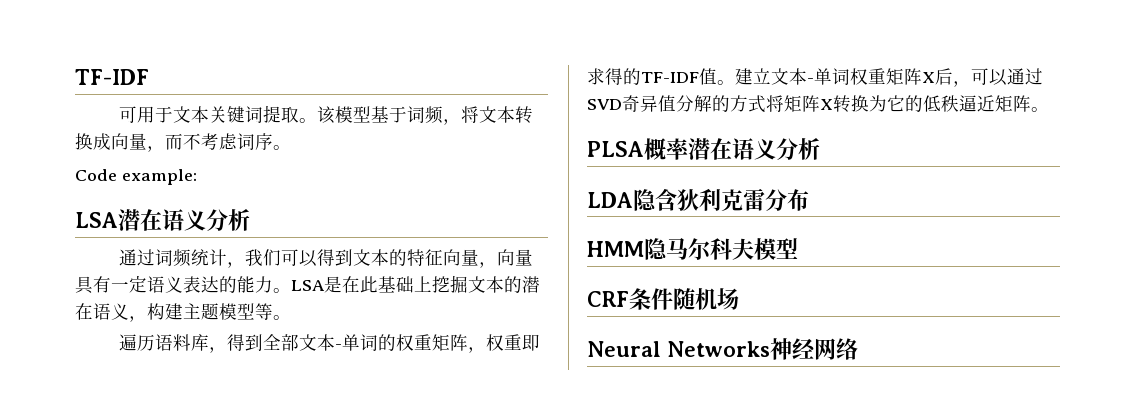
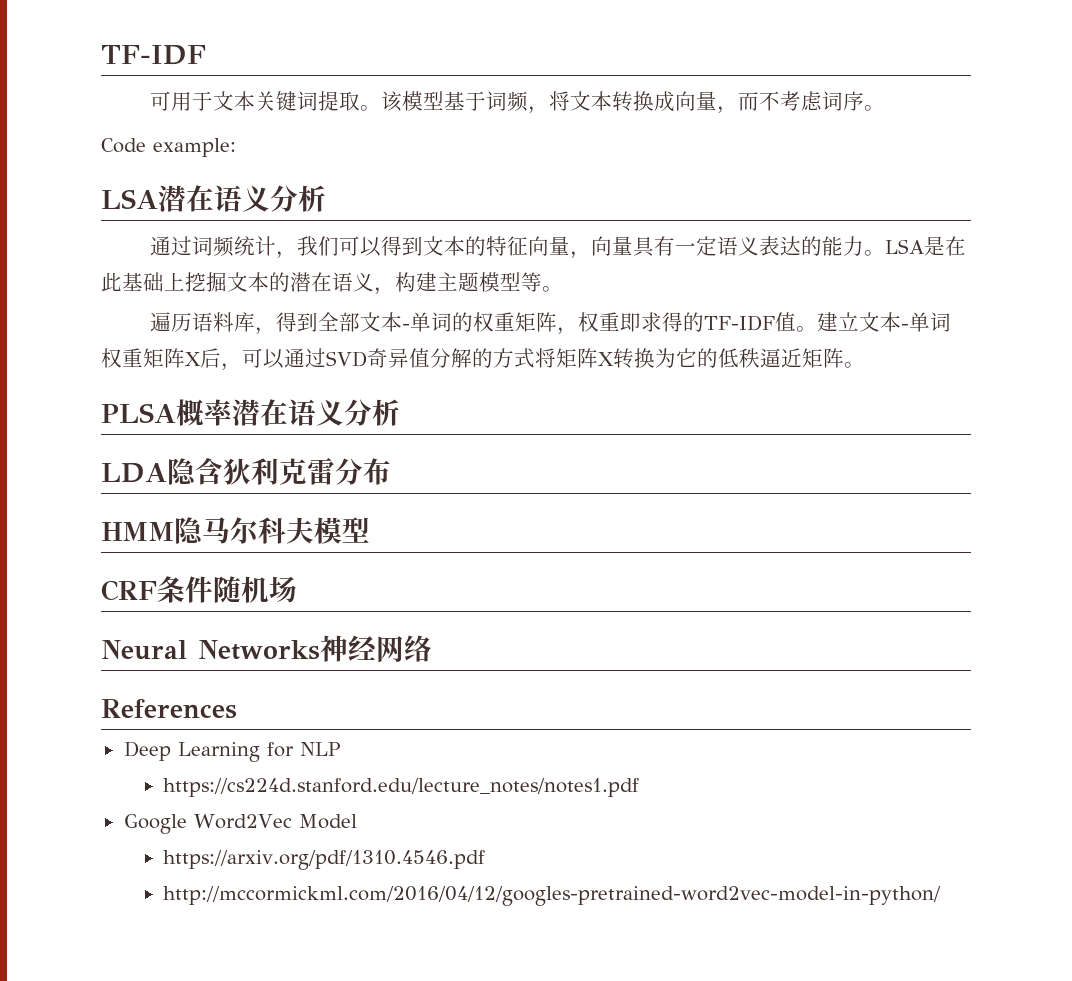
(858, 349) none -> [101,699,237,719] [123,741,340,762] [163,778,640,797] [123,814,357,834] [163,850,486,870] [163,886,942,906] // References // Deep Learning for NLP // https://cs224d.stanford.edu/lecture_notes/notes1.pdf // Google Word2Vec Model // https://arxiv.org/pdf/1310.4546.pdf // http://mccormickml.com/2016/04/12/googles-pretrained-word2vec-model-in-python/

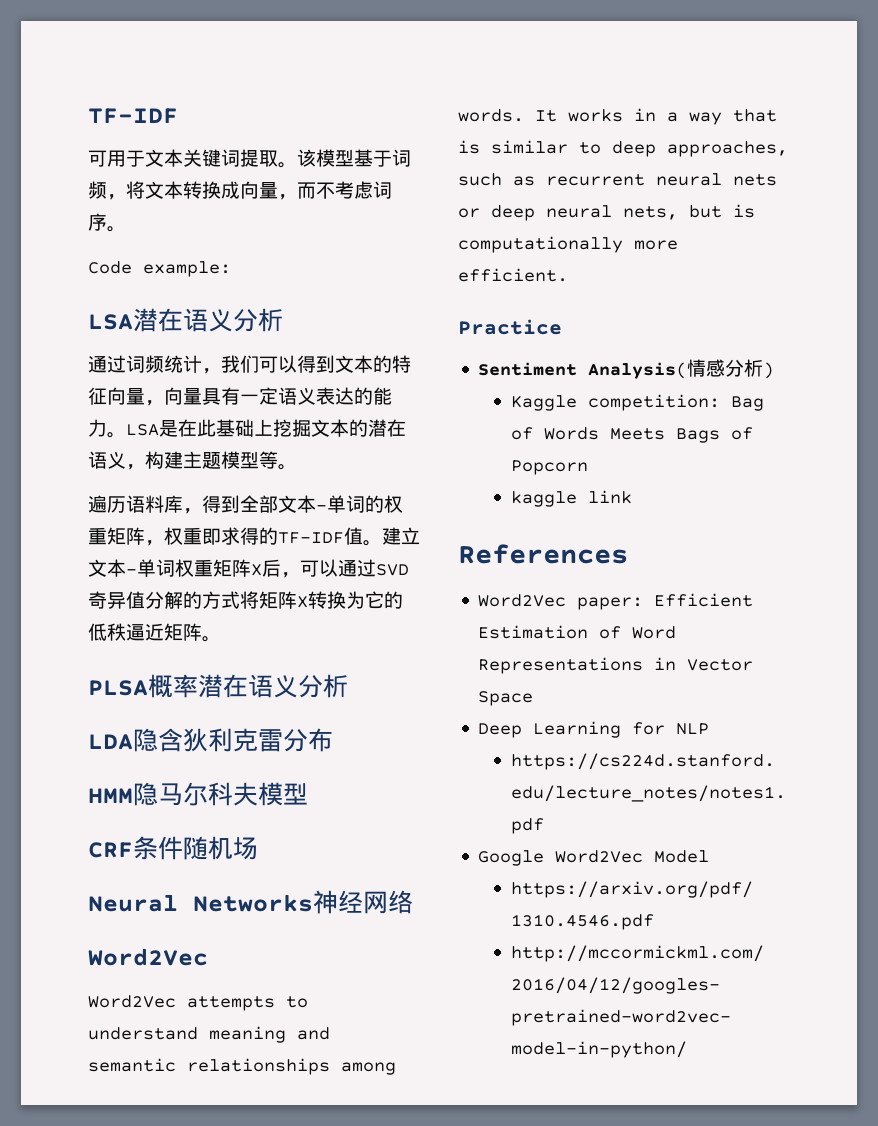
[101,699,237,719] References -> [88,948,208,966] [88,995,308,1011] [88,1026,330,1043] [88,1058,396,1075] [458,108,777,125] [458,140,788,157] [458,173,777,186] [458,204,755,221] [458,236,678,253] [458,268,568,282] [458,319,562,335] [478,359,775,379] [511,394,765,411] [511,427,754,443] [511,460,589,475] [511,490,633,507] [458,544,628,564] [478,593,754,610] [478,625,677,639] [478,657,754,674] [478,691,534,706] Word2Vec // Word2Vec attempts to understand meaning and semantic relationships among words. It works in a way that is similar to deep approaches, such as recurrent neural nets or deep neural nets, but is computationally more efficient. // Practice // Sentiment Analysis(情感分析) // Kaggle competition: Bag of Words Meets Bags of Popcorn // kaggle link // References // Word2Vec paper: Efficient Estimation of Word Representations in Vector Space

